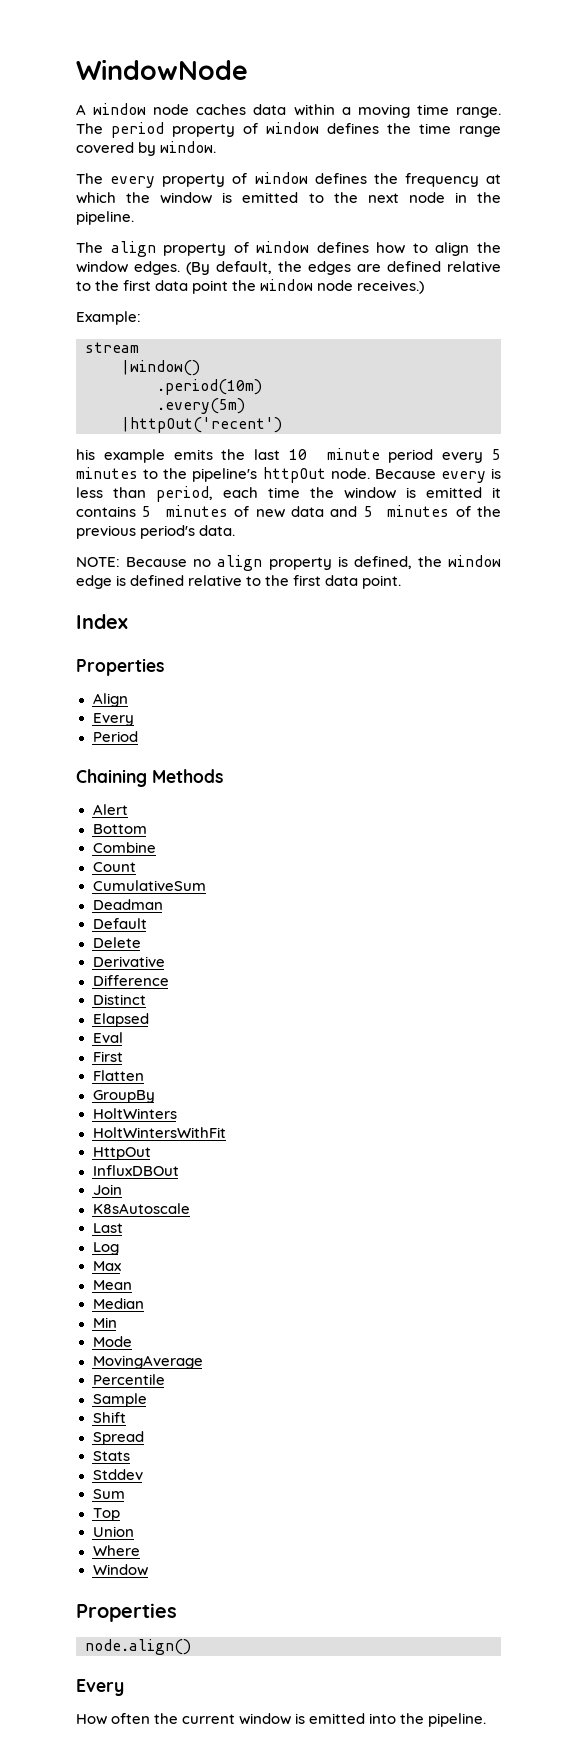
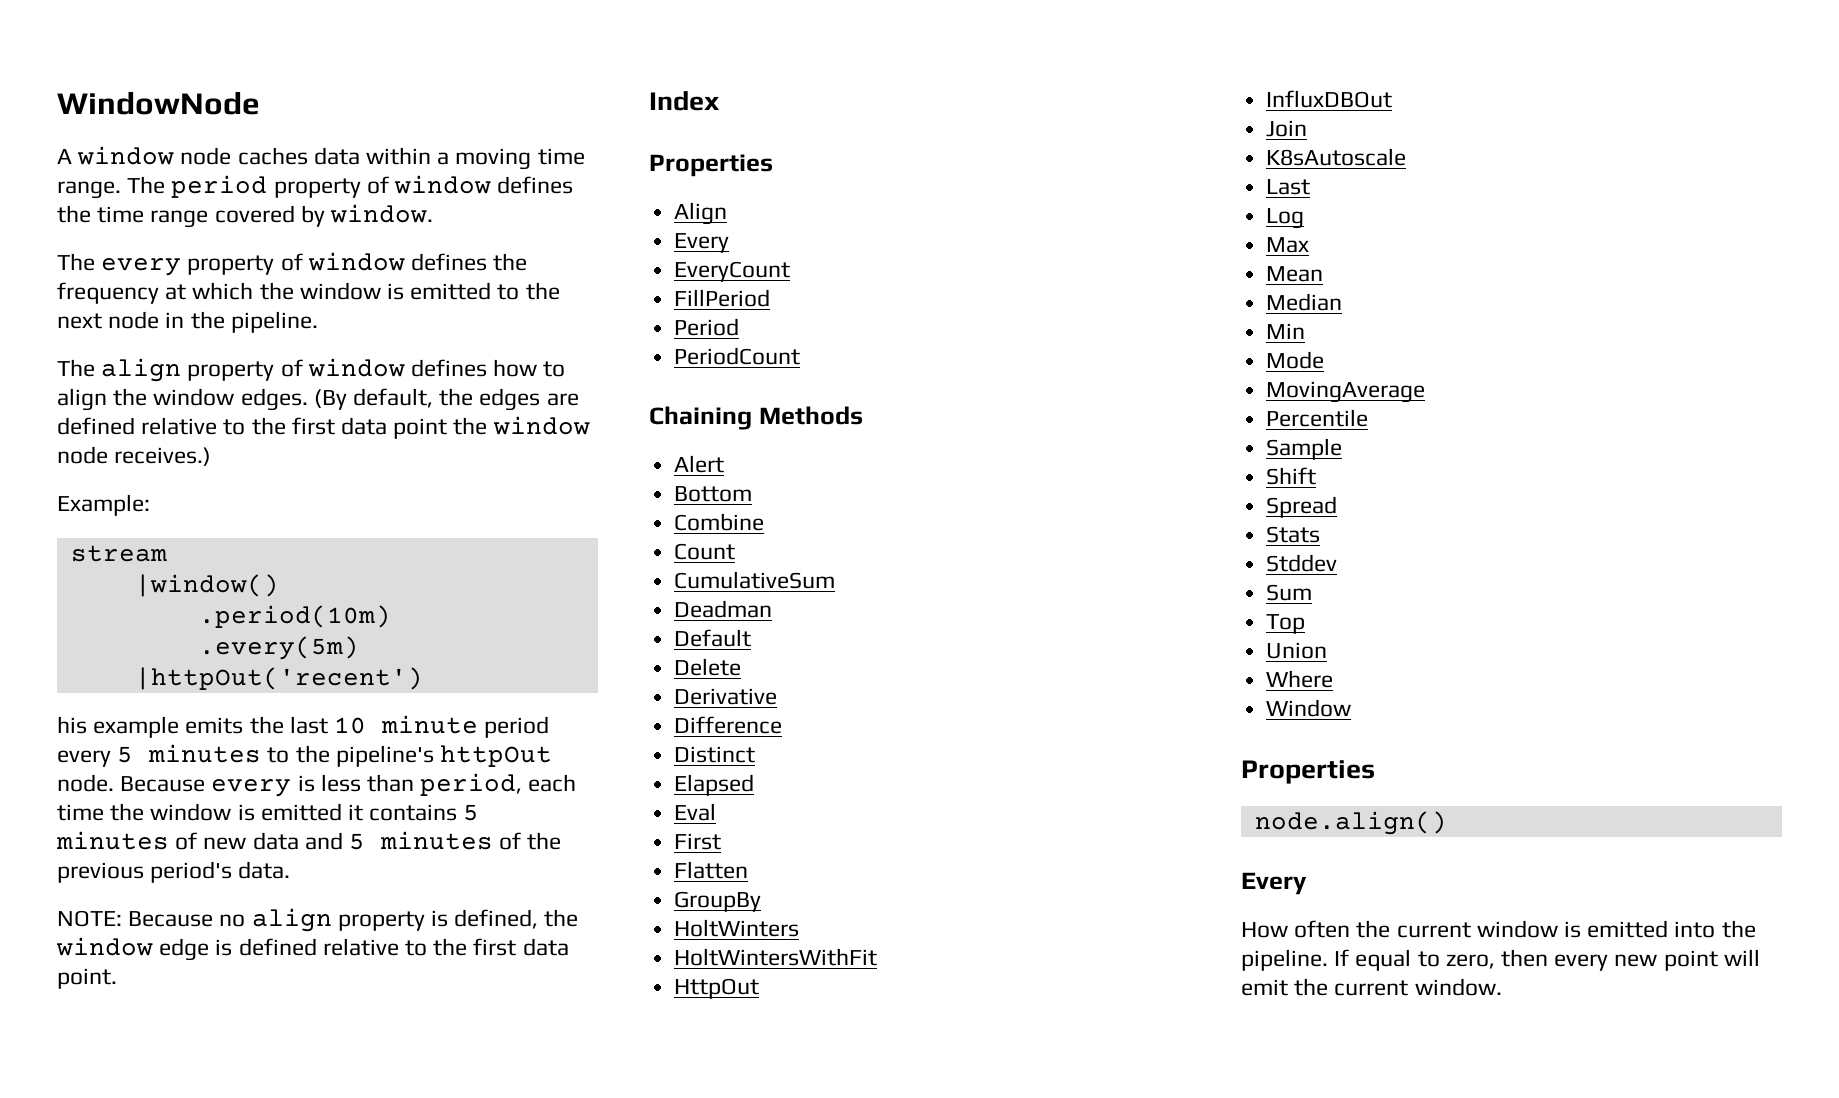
(134, 719) none -> [674,261,791,282] [674,289,771,307] // EveryCount // FillPeriod
(138, 736) none -> [674,347,801,365] // PeriodCount
(487, 1720) none -> [1334,949,1760,971] [1241,978,1502,996] If equal to zero, then every new point will emit the current window.

